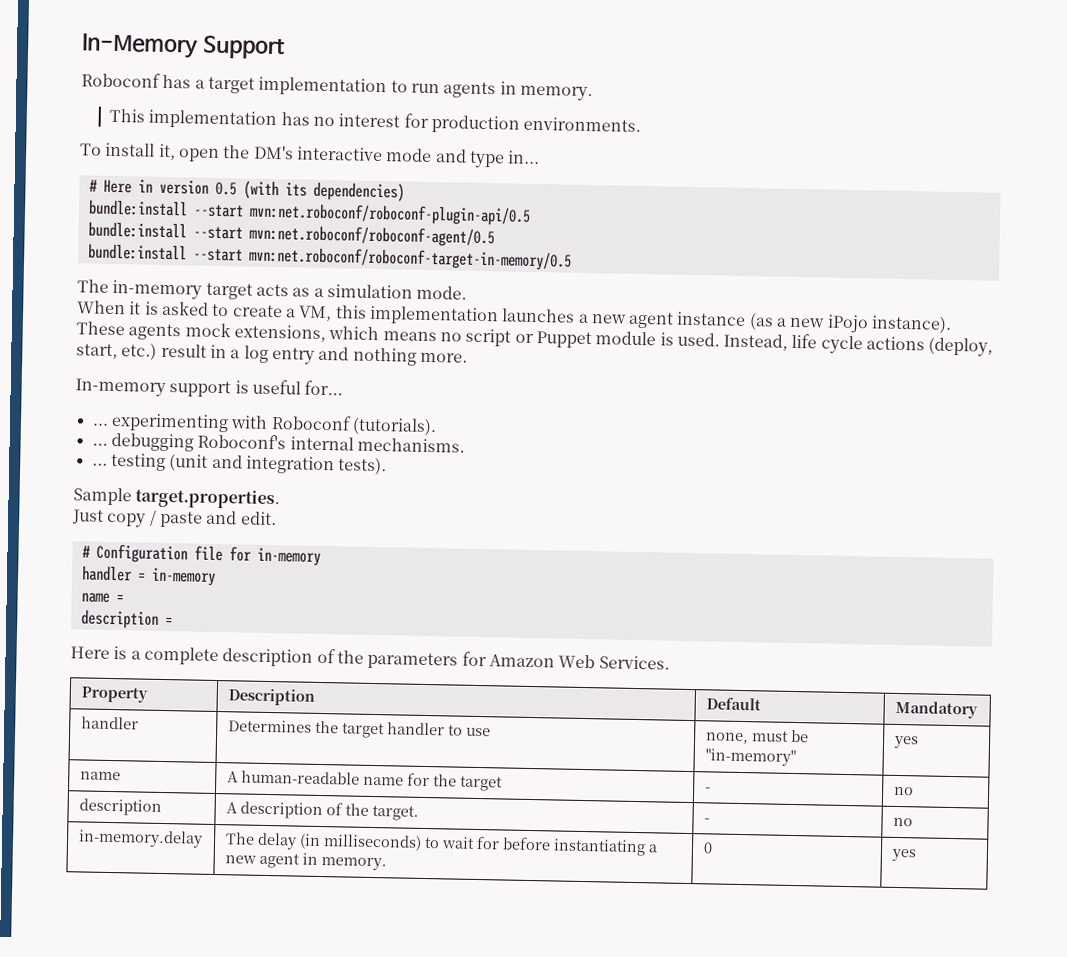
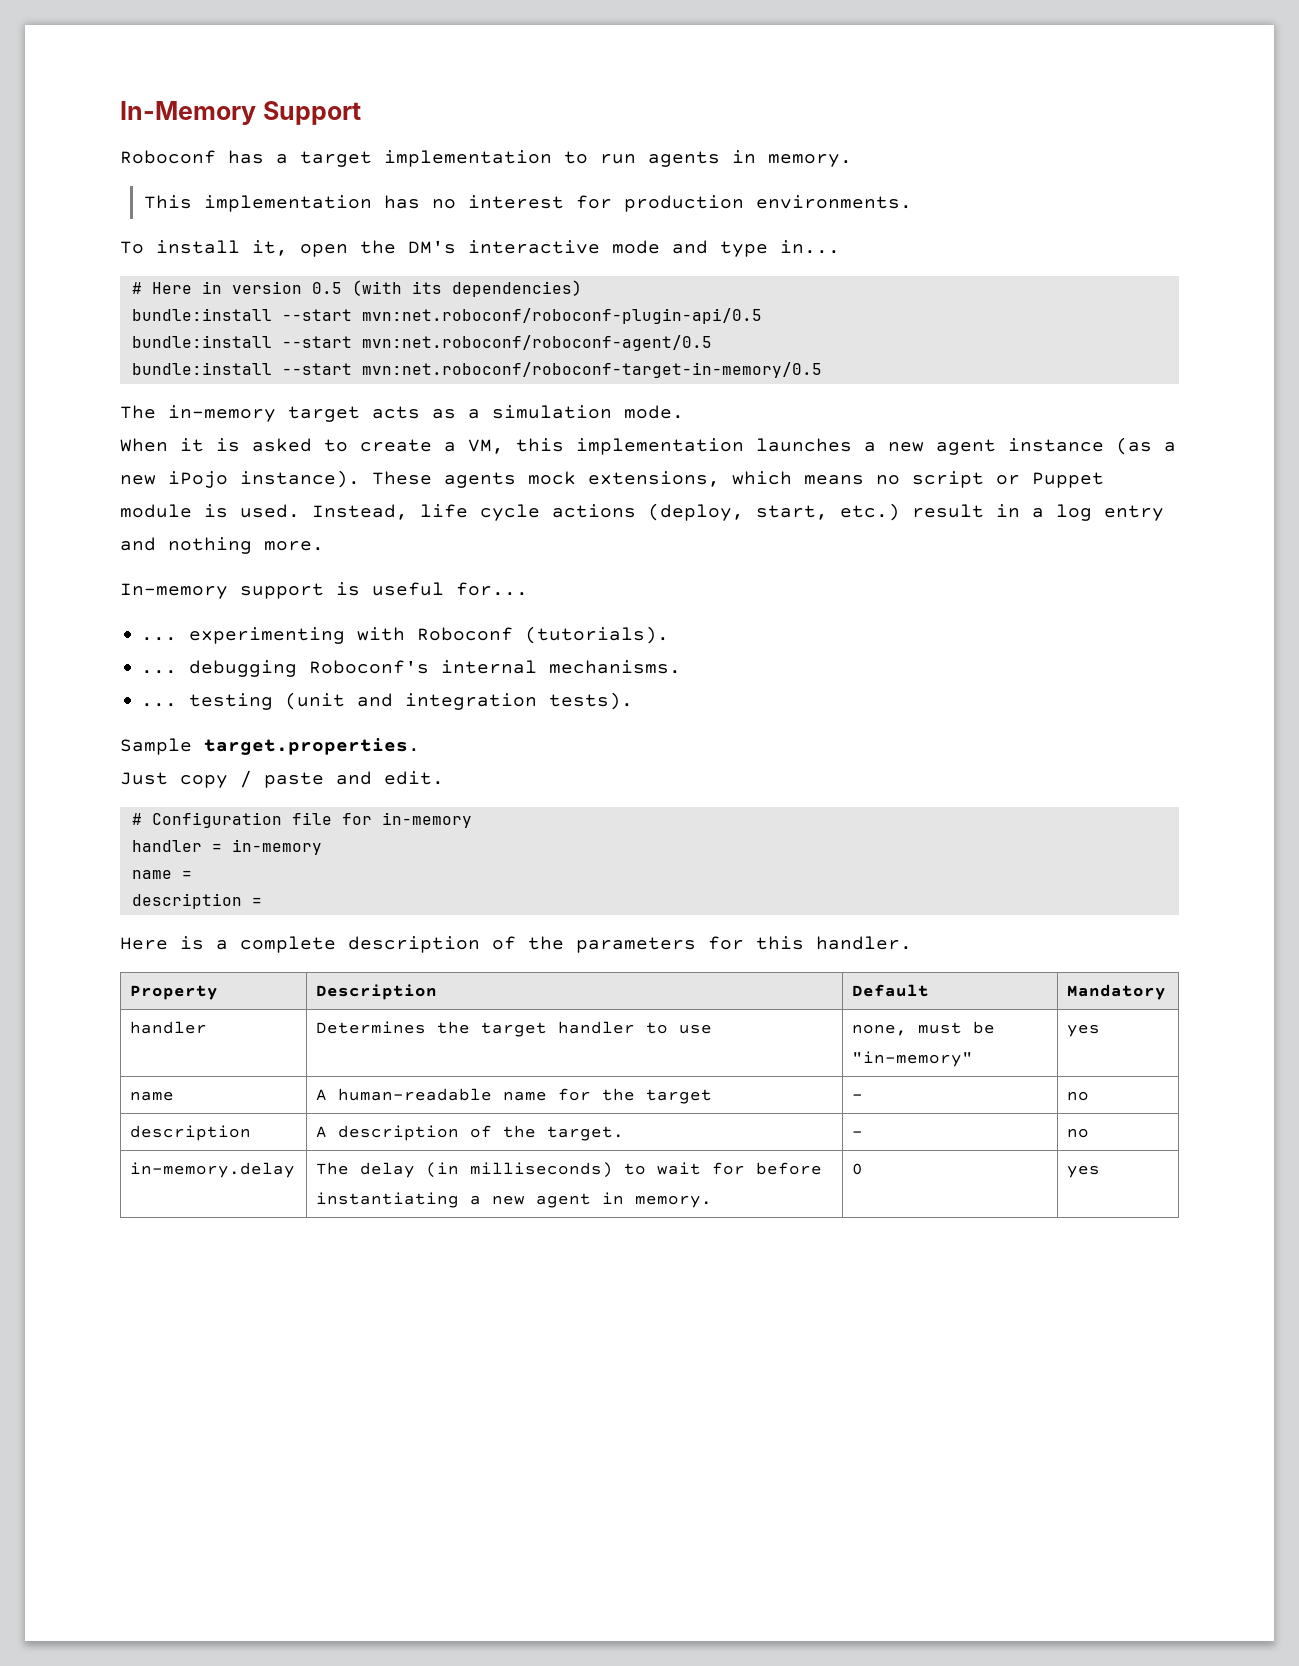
[488,654,670,670] Amazon Web Services. -> [756,936,912,950] this handler.

